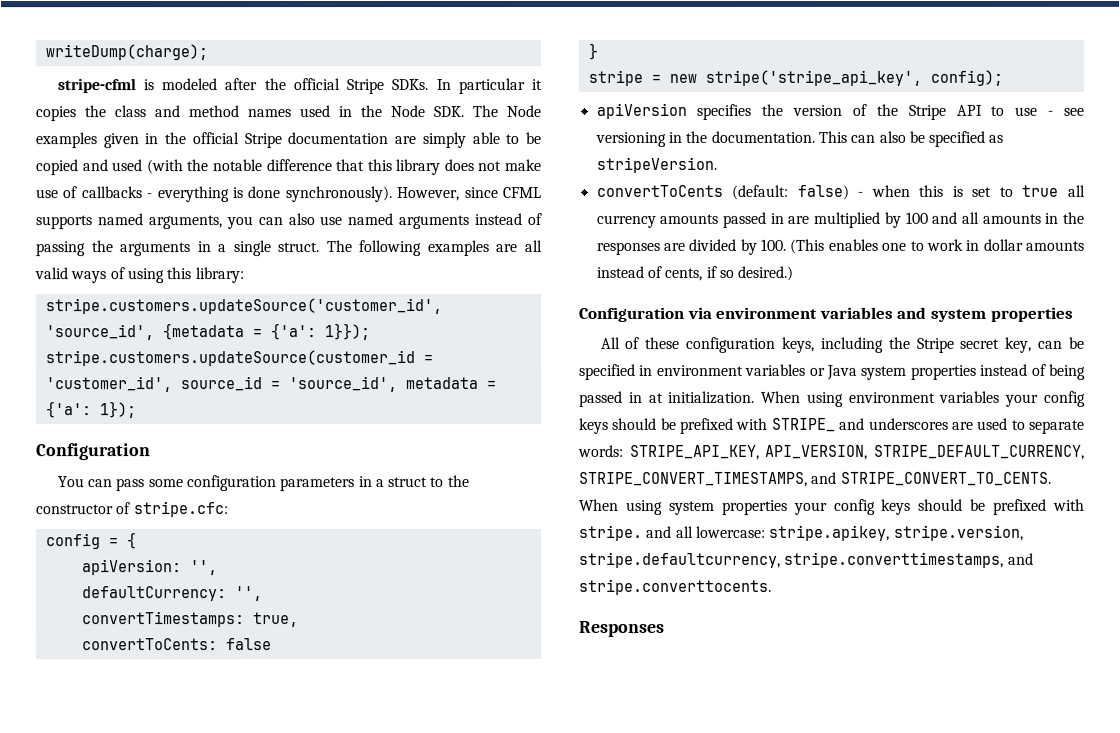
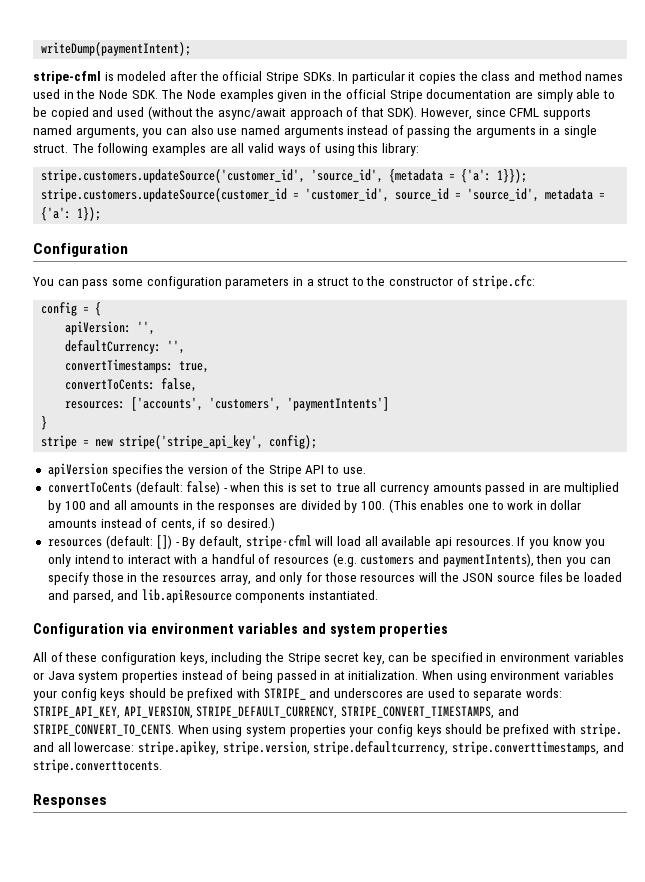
[44,44,208,61] writeDump(charge); -> [41,42,192,56] writeDump(paymentIntent);
[145,159,541,176] [35,186,392,203] (with the notable difference that this library does not make use of callbacks - everything is done synchronously). -> [147,106,418,120] (without the async/await approach of that SDK).
[225,638,272,651] false -> [161,378,198,392] [65,397,390,411] false, // resources: ['accounts', 'customers', 'paymentIntents']
[1014,106,1084,116] [594,130,1004,147] [595,156,717,173] use - see versioning in the documentation. This can also be specified as stripeVersion. -> [342,467,366,474] use.
(794, 273) none -> [47,535,606,549] [47,553,611,567] [47,572,622,585] [47,589,379,603] // resources (default: []) - By default, stripe-cfml will load all available api resources. If you know you only intend to interact with a handful of resources (e.g. customers and paymentIntents), then you can specify those in the resources array, and only for those resources will the JSON source files be loaded and parsed, and lib.apiResource components instantiated.

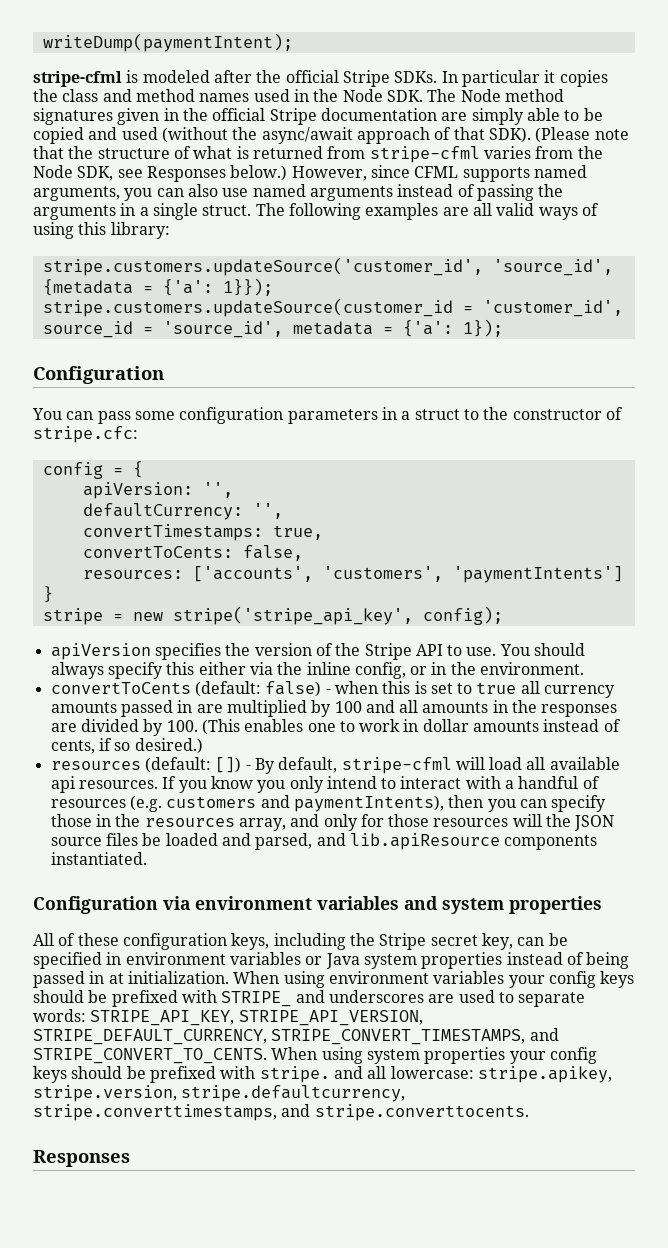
[219,89,274,102] examples -> [504,89,564,102] [33,108,113,125] method signatures
(418, 113) none -> [535,127,629,143] [33,146,603,163] [33,165,288,182] (Please note that the structure of what is returned from stripe-cfml varies from the Node SDK, see Responses below.)
(366, 470) none -> [499,643,586,656] [50,662,585,679] You should always specify this either via the inline config, or in the environment.
[123,706,193,719] API_VERSION, -> [238,1010,423,1026] STRIPE_API_VERSION,

